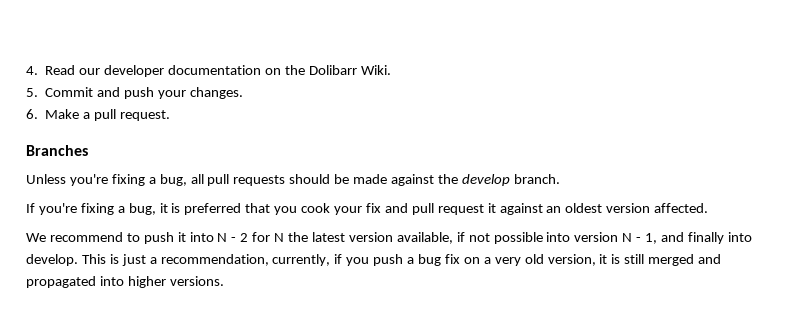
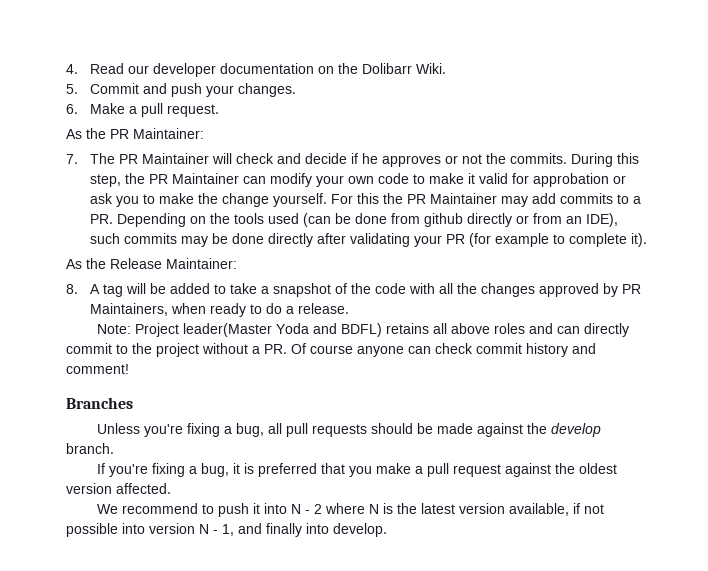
(170, 115) none -> [66,128,204,139] [66,153,639,167] [89,173,626,187] [89,193,641,207] [89,213,618,227] [89,233,647,247] [66,258,237,269] [66,283,641,297] [89,303,349,317] [96,323,629,337] [66,343,596,357] [66,364,129,374] // As the PR Maintainer: // 7. The PR Maintainer will check and decide if he approves or not the commits. During this step, the PR Maintainer can modify your own code to make it valid for approbation or ask you to make the change yourself. For this the PR Maintainer may add commits to a PR. Depending on the tools used (can be done from github directly or from an IDE), such commits may be done directly after validating your PR (for example to complete it). // As the Release Maintainer: // 8. A tag will be added to take a snapshot of the code with all the changes approved by PR Maintainers, when ready to do a release. // Note: Project leader(Master Yoda and BDFL) retains all above roles and can directly commit to the project without a PR. Of course anyone can check commit history and comment!
[301,203,562,215] cook your fix and pull request it against an -> [375,463,575,477] make a pull request against the
[252,232,285,242] for N -> [324,503,393,514] where N is
[81,254,722,266] [26,276,224,288] This is just a recommendation, currently, if you push a bug fix on a very old version, it is still merged and propagated into higher versions. -> (387, 530) none

